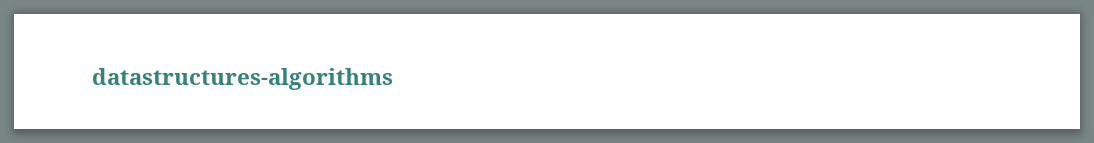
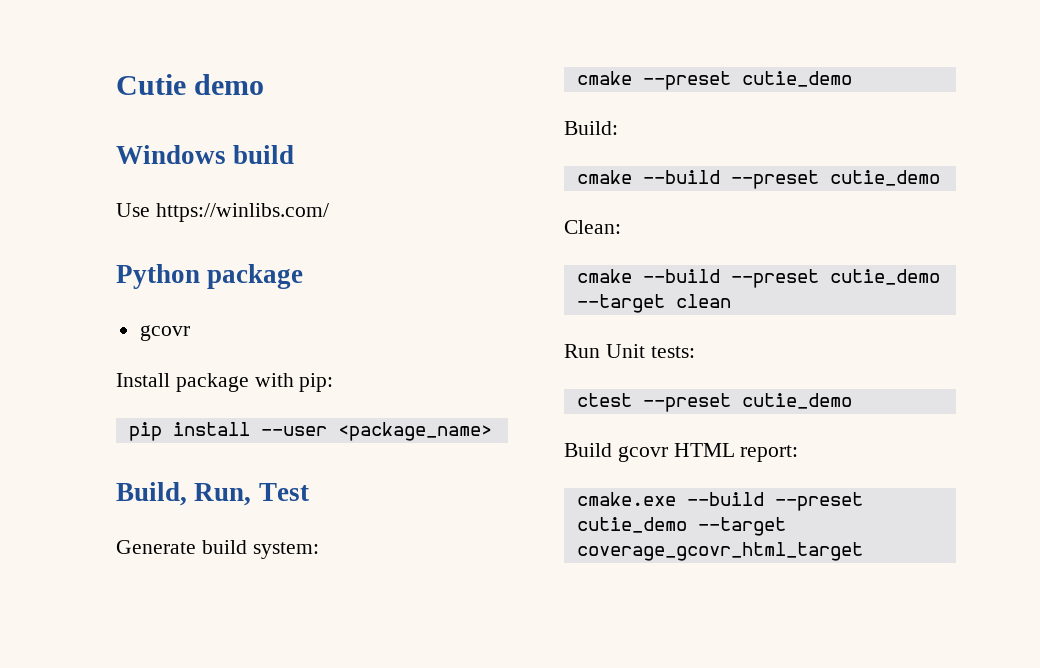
[92,68,393,90] datastructures-algorithms -> [116,74,265,95] [116,145,295,164] [116,203,329,222] [116,264,304,289] [139,325,190,341] [116,373,334,392] [128,422,492,441] [116,482,309,506] [116,540,319,559] [576,71,852,90] [564,121,618,135] [576,170,940,189] [564,220,621,234] [576,269,940,288] [576,294,731,313] [564,344,695,358] [576,393,852,412] [564,443,799,462] [576,492,863,511] [576,517,786,536] [576,542,863,561] Cutie demo // Windows build // Use https://winlibs.com/ // Python package // gcovr // Install package with pip: // pip install --user <package_name> // Build, Run, Test // Generate build system: // cmake --preset cutie_demo // Build: // cmake --build --preset cutie_demo // Clean: // cmake --build --preset cutie_demo --target clean // Run Unit tests: // ctest --preset cutie_demo // Build gcovr HTML report: // cmake.exe --build --preset cutie_demo --target coverage_gcovr_html_target

